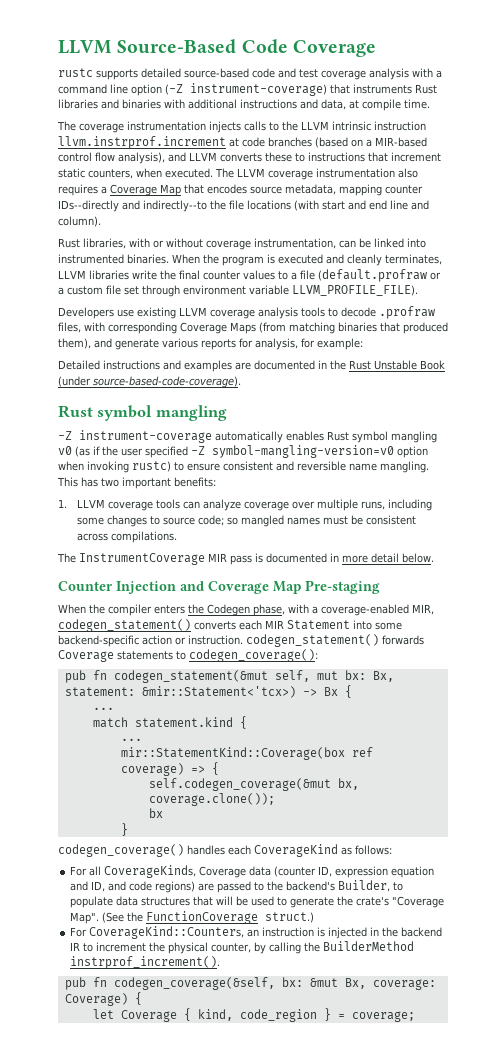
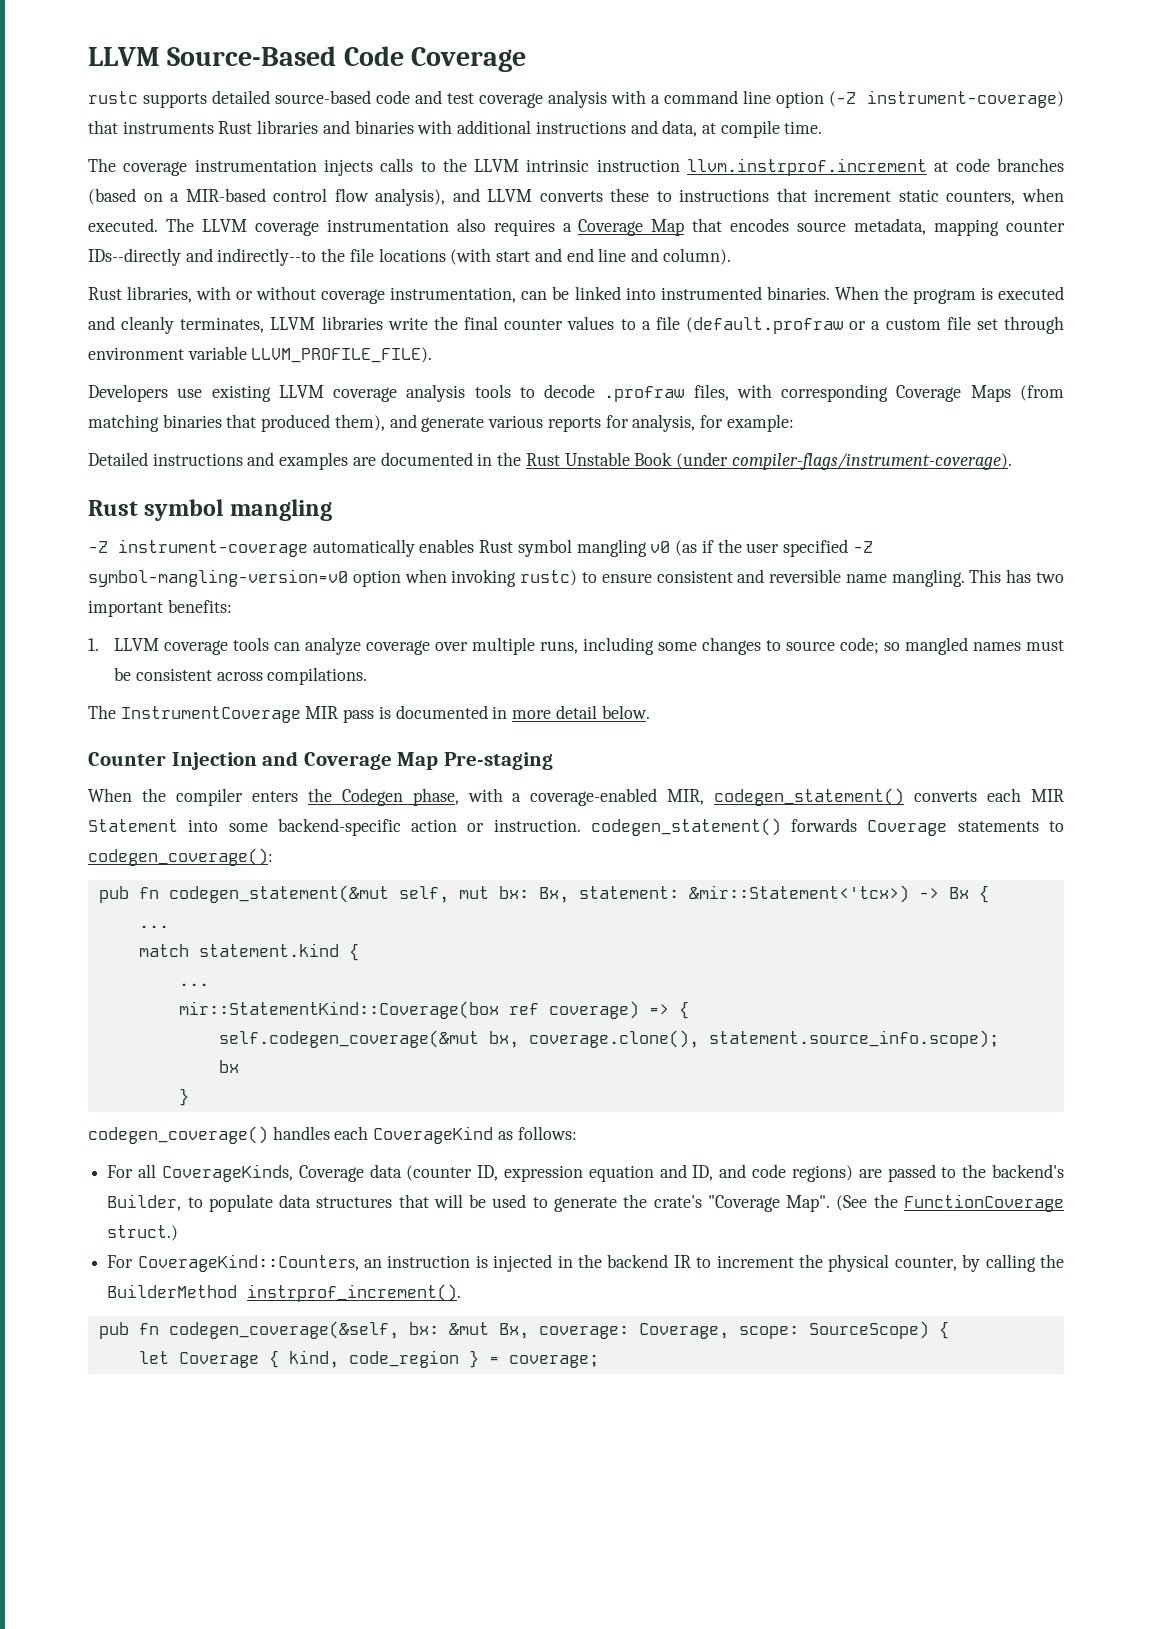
[93,376,241,388] source-based-code-coverage). -> [731,453,1012,470] compiler-flags/instrument-coverage).
[148,793,275,806] coverage.clone()); -> [528,1030,999,1048] coverage.clone(), statement.source_info.scope);
[64,993,128,1006] Coverage) -> [638,1321,929,1339] Coverage, scope: SourceScope)

